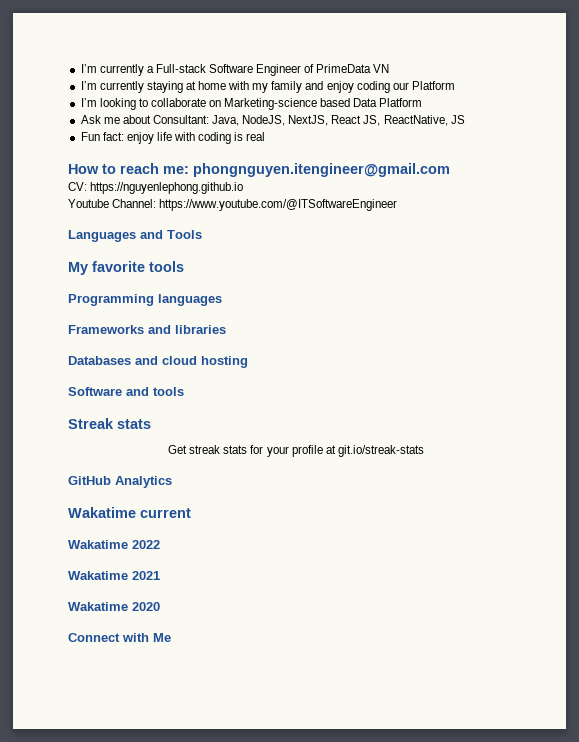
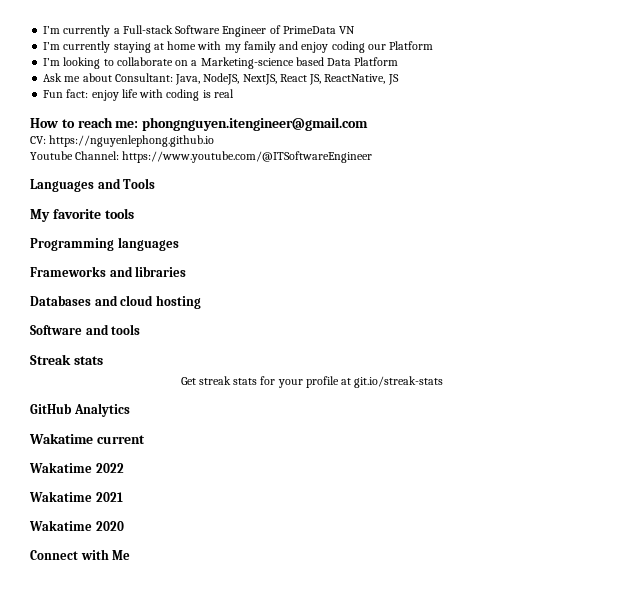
(222, 103) none -> [191,60,198,66] a

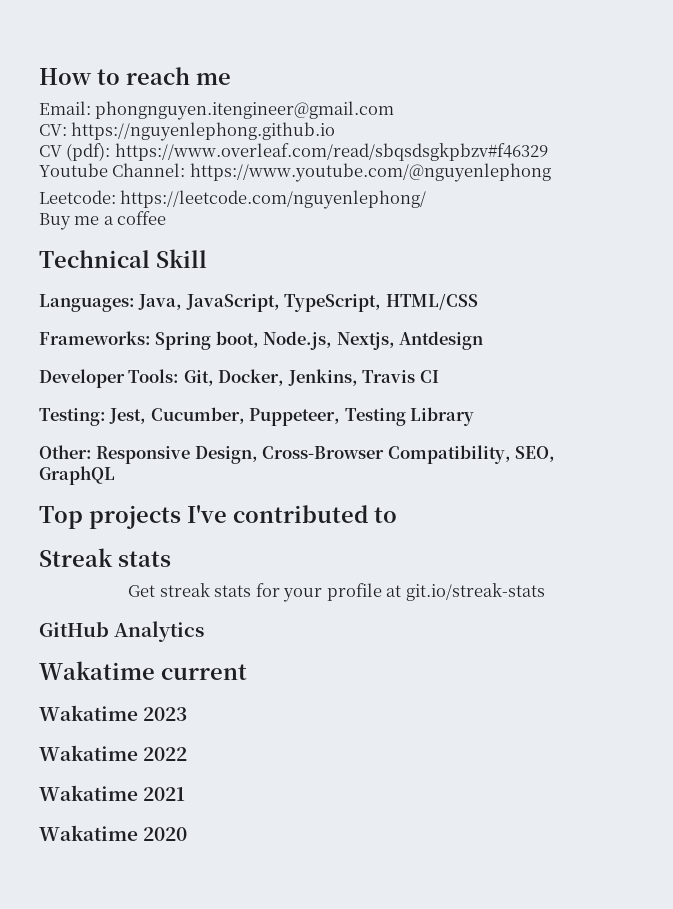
[43,25,356,37] [43,41,434,53] [43,57,399,69] [43,73,399,85] [43,89,234,101] I’m currently a Full-stack Software Engineer of PrimeData VN // I’m currently staying at home with my family and enjoy coding our Platform // I’m looking to collaborate on a Marketing-science based Data Platform // Ask me about Consultant: Java, NodeJS, NextJS, React JS, ReactNative, JS // Fun fact: enjoy life with coding is real // -> (39, 76) none
[115,121,139,128] me: -> [196,73,231,85] [39,101,91,115] me // Email:
(215, 141) none -> [39,143,548,161] // CV (pdf): https://www.overleaf.com/read/sbqsdsgkpbzv#f46329
[122,151,373,163] [30,178,156,192] [30,208,134,222] [30,237,179,251] [30,266,187,277] [30,295,201,309] [30,324,141,335] https://www.youtube.com/@ITSoftwareEngineer // Languages and Tools // My favorite tools // Programming languages // Frameworks and libraries // Databases and cloud hosting // Software and tools -> [189,163,551,182] [39,190,427,209] [39,211,167,230] [39,249,207,268] [39,293,478,312] [39,331,484,350] [39,369,439,388] [39,407,475,426] [39,445,556,464] [39,466,115,485] [39,505,397,529] https://www.youtube.com/@nguyenlephong // Leetcode: https://leetcode.com/nguyenlephong/ // Buy me a coffee // Technical Skill // Languages: Java, JavaScript, TypeScript, HTML/CSS // Frameworks: Spring boot, Node.js, Nextjs, Antdesign // Developer Tools: Git, Docker, Jenkins, Travis CI // Testing: Jest, Cucumber, Puppeteer, Testing Library // Other: Responsive Design, Cross-Browser Compatibility, SEO, GraphQL // Top projects I've contributed to
(145, 439) none -> [39,705,188,721] // Wakatime 2023
[30,549,131,560] // Connect with Me -> (188, 834) none

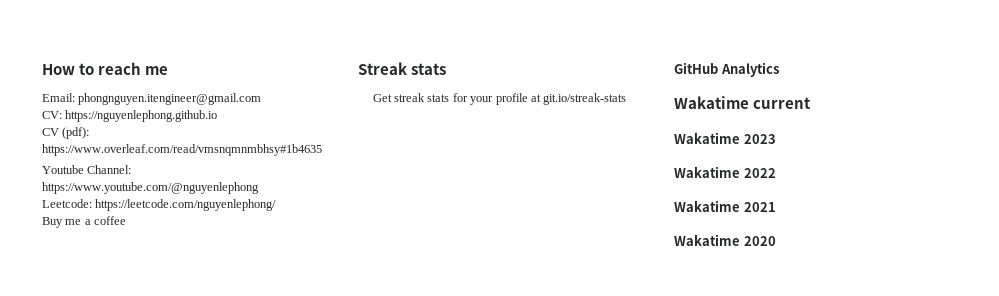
[114,143,548,161] https://www.overleaf.com/read/sbqsdsgkpbzv#f46329 -> [42,144,322,156] https://www.overleaf.com/read/vmsnqmnmbhsy#1b4635
[39,249,207,268] [39,293,478,312] [39,331,484,350] [39,369,439,388] [39,407,475,426] [39,445,556,464] [39,466,115,485] [39,505,397,529] // Technical Skill // Languages: Java, JavaScript, TypeScript, HTML/CSS // Frameworks: Spring boot, Node.js, Nextjs, Antdesign // Developer Tools: Git, Docker, Jenkins, Travis CI // Testing: Jest, Cucumber, Puppeteer, Testing Library // Other: Responsive Design, Cross-Browser Compatibility, SEO, GraphQL // Top projects I've contributed to -> (127, 220) none

